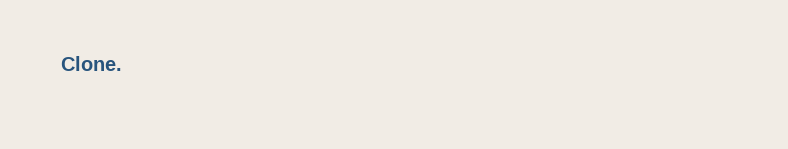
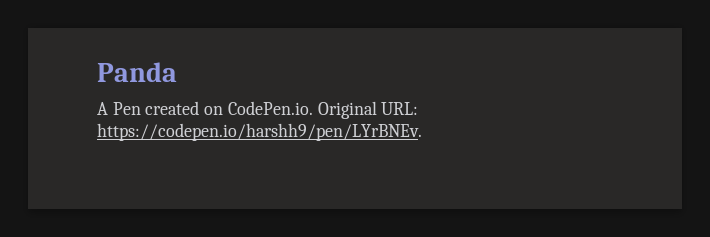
[61,56,122,71] Clone. -> [97,62,177,82] [97,101,419,119] [97,123,422,141] Panda // A Pen created on CodePen.io. Original URL: https://codepen.io/harshh9/pen/LYrBNEv.

